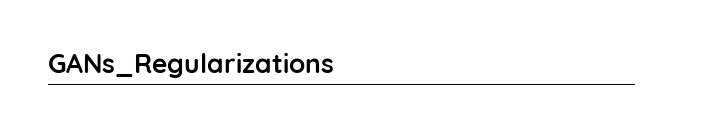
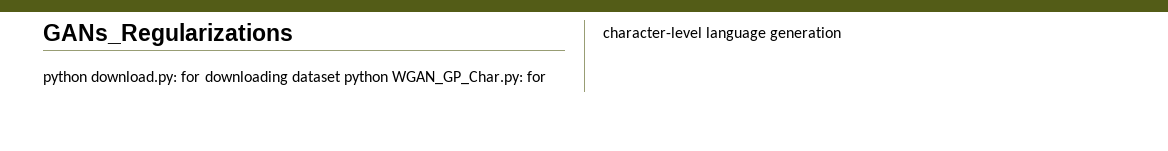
(334, 65) none -> [43,71,547,85] [603,27,842,41] // python download.py: for downloading dataset python WGAN_GP_Char.py: for character-level language generation

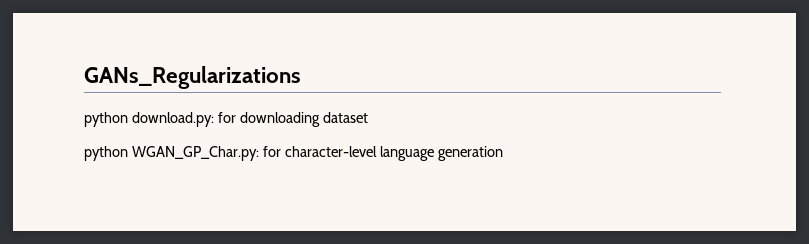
(341, 76) none -> (368, 117) //

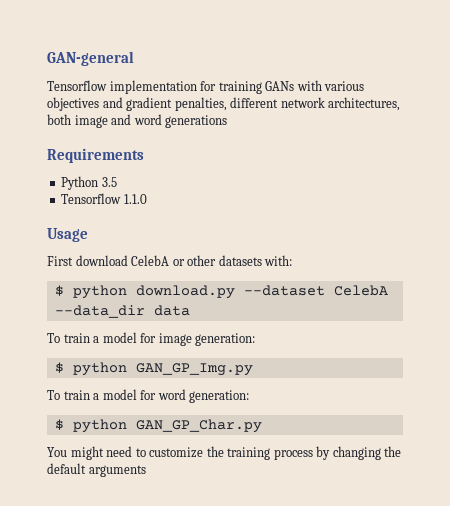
[84,66,301,89] [84,112,368,127] [84,146,503,161] GANs_Regularizations // python download.py: for downloading dataset // python WGAN_GP_Char.py: for character-level language generation -> [47,51,134,66] [47,80,365,94] [47,97,401,111] [47,114,228,128] [47,148,144,163] [61,176,117,190] [61,193,147,204] [47,228,88,242] [47,255,293,266] [54,285,388,299] [54,305,190,318] [47,332,256,346] [54,362,253,376] [47,389,250,403] [54,419,262,433] [47,446,402,460] [47,463,146,477] GAN-general // Tensorflow implementation for training GANs with various objectives and gradient penalties, different network architectures, both image and word generations // Requirements // Python 3.5 // Tensorflow 1.1.0 // Usage // First download CelebA or other datasets with: // $ python download.py --dataset CelebA --data_dir data // To train a model for image generation: // $ python GAN_GP_Img.py // To train a model for word generation: // $ python GAN_GP_Char.py // You might need to customize the training process by changing the default arguments

